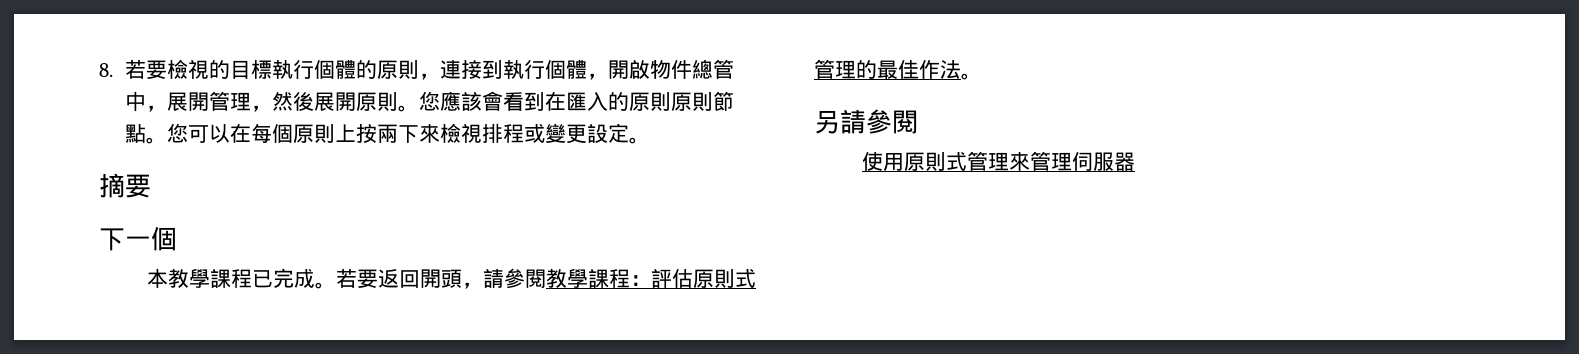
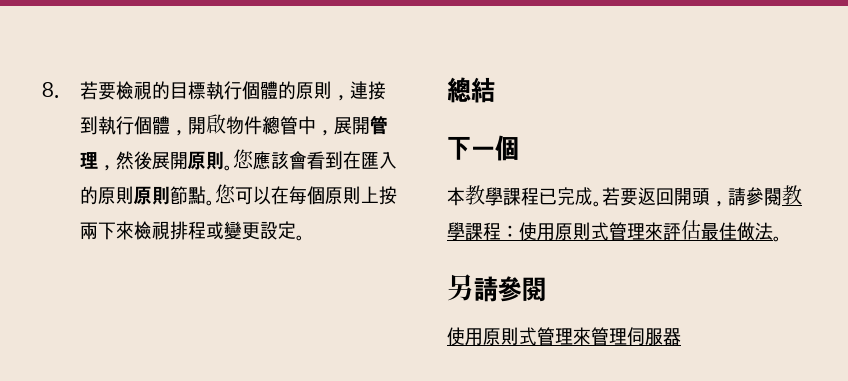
[99,173,151,198] 摘要 -> [447,77,495,103] 總結
[651,269,757,288] [814,59,940,79] 評估原則式管理的最佳作 -> [519,220,755,241] 使用原則式管理來評估最佳做

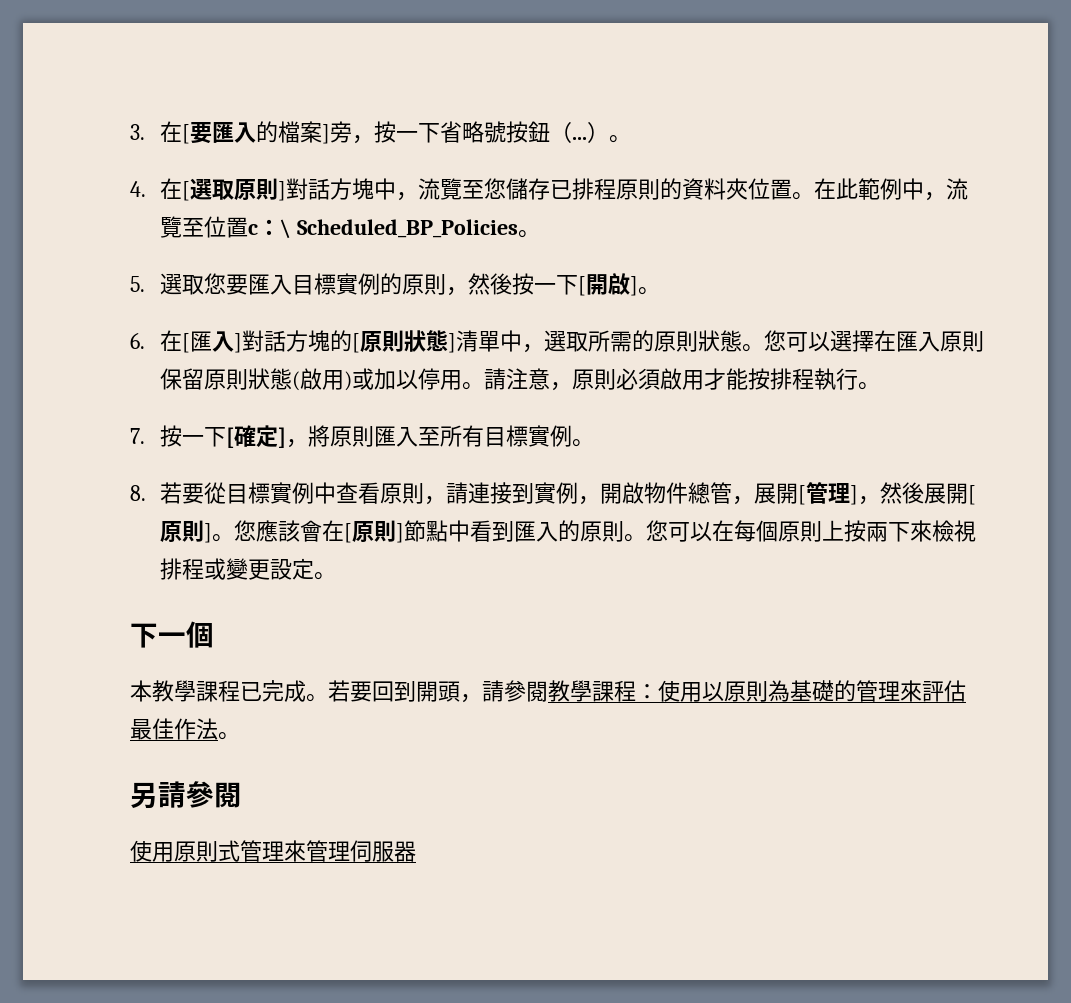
[42,81,386,101] [79,114,388,136] [79,149,361,171] 8.若要檢視的目標執行個體的原則，連接到執行個體，開啟物件總管中，展開管理，然後展開原則。您應該會看到在 -> [130,121,631,144] [130,178,968,201] [159,216,540,239] [130,273,660,296] [130,330,984,353] [159,368,880,391] [130,425,594,448] [130,482,976,505] [159,520,514,543] 3.在[要匯入的檔案]旁，按一下省略號按鈕（...）。 // 4.在[選取原則]對話方塊中，流覽至您儲存已排程原則的資料夾位置。在此範例中，流覽至位置c：\ Scheduled_BP_Policies。 // 5.選取您要匯入目標實例的原則，然後按一下[開啟]。 // 6.在[匯入]對話方塊的[原則狀態]清單中，選取所需的原則狀態。您可以選擇在匯入原則保留原則狀態(啟用)或加以停用。請注意，原則必須啟用才能按排程執行。 // 7.按一下[確定]，將原則匯入至所有目標實例。 // 8.若要從目標實例中查看原則，請連接到實例，開啟物件總管，展開[管理]，然後展開[原則]。您應該會在[原則]節點中看到
[132,186,206,205] 原則節點 -> (624, 531) none
[447,77,495,103] // 總結 -> (336, 576) none
[638,187,674,206] 返回 -> [372,681,416,702] 回到
[555,222,609,241] 原則式 -> [702,680,856,702] 以原則為基礎的
[737,222,755,241] 做 -> [174,718,196,740] 作

